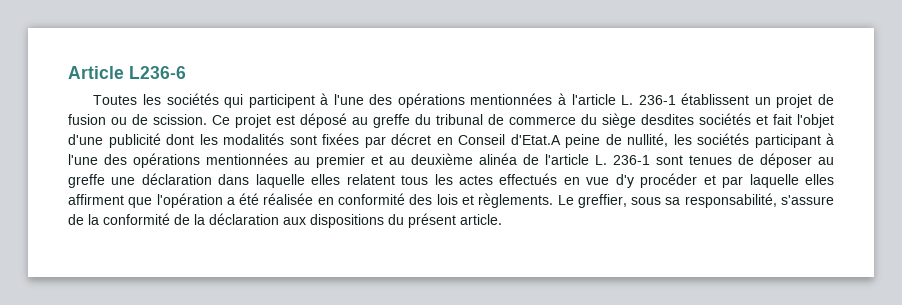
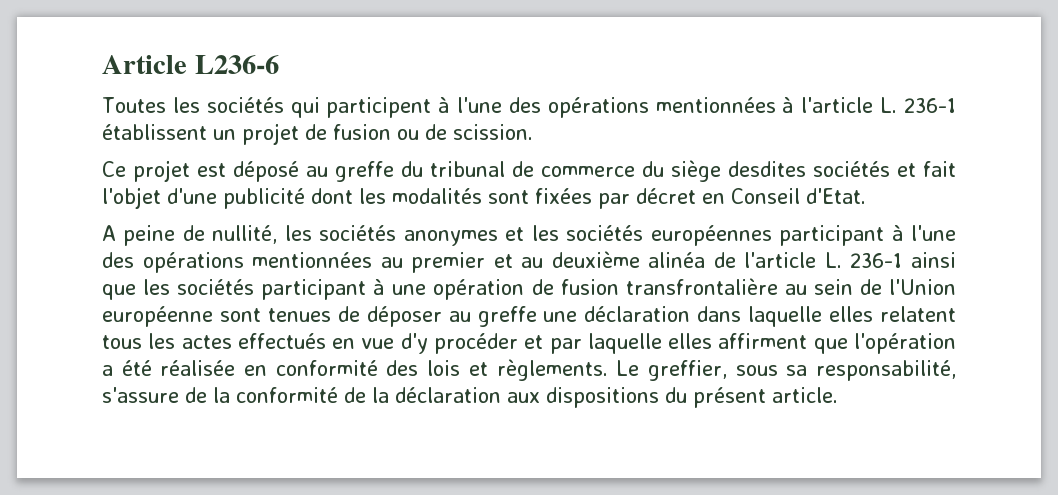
(207, 119) none -> (533, 132) //
[510,134,561,145] d'Etat.A -> [806,188,866,204] [102,225,116,241] d'Etat. // A
(749, 139) none -> [403,225,772,246] anonymes et les sociétés européennes
(650, 160) none -> [911,252,957,268] [102,278,957,300] [102,306,213,327] ainsi que les sociétés participant à une opération de fusion transfrontalière au sein de l'Union européenne

